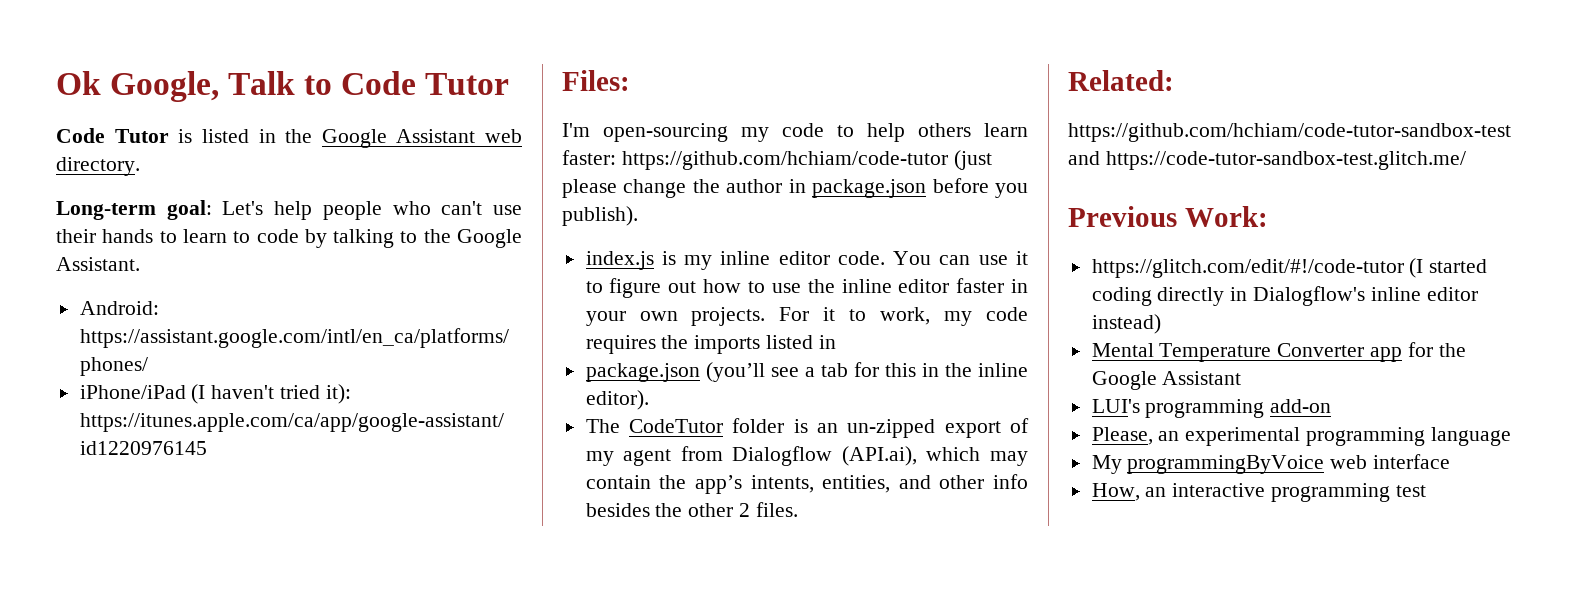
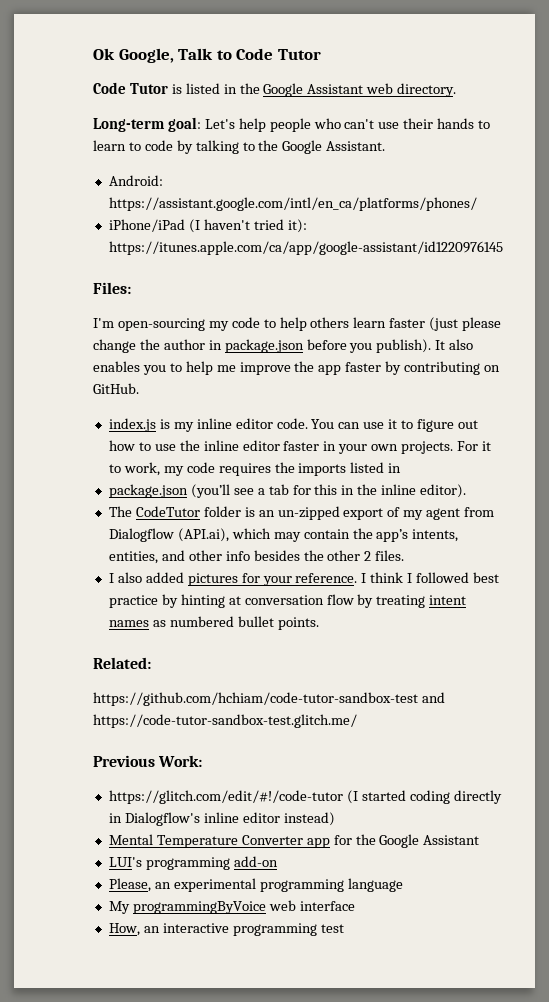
[562,150,948,170] faster: https://github.com/hchiam/code-tutor -> [389,318,426,328] faster
(638, 216) none -> [435,339,474,350] [93,361,501,375] [93,383,139,394] It also enables you to help me improve the app faster by contributing on GitHub.
(798, 509) none -> [108,572,500,586] [108,594,467,608] [108,616,319,630] // I also added pictures for your reference. I think I followed best practice by hinting at conversation flow by treating intent names as numbered bullet points.

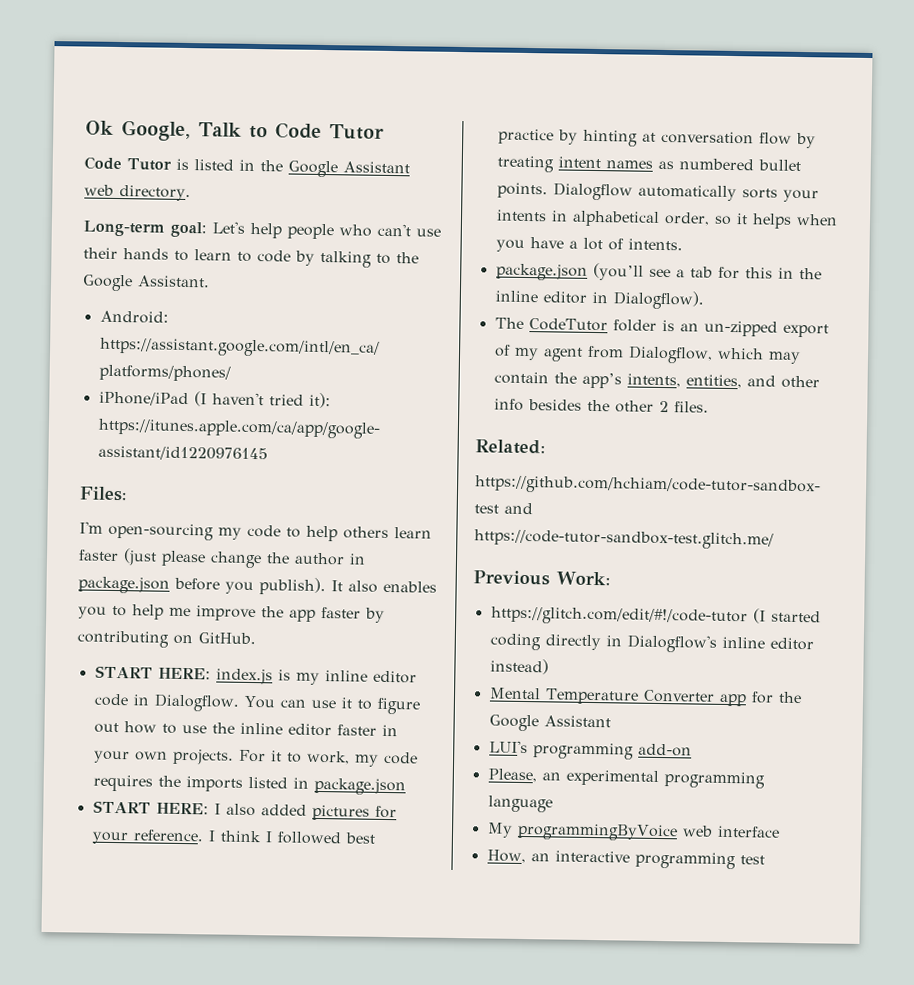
(139, 388) none -> [94,665,211,680] START HERE:
[276,418,308,429] code. -> [93,693,240,712] code in Dialogflow.
[108,484,467,498] [108,506,495,520] [108,528,459,542] [108,550,405,564] // package.json (you’ll see a tab for this in the inline editor). // The CodeTutor folder is an un-zipped export of my agent from Dialogflow (API.ai), which may contain the app’s intents, entities, and other info besides the other 2 files. // -> [313,777,406,796] [92,800,209,815] package.json // START HERE:
(319, 623) none -> [552,182,819,203] [495,209,838,229] [495,237,683,252] [495,262,822,281] [494,290,704,310] [494,317,829,338] [493,344,801,365] [493,371,820,389] [493,398,709,413] Dialogflow automatically sorts your intents in alphabetical order, so it helps when you have a lot of intents. // package.json (you’ll see a tab for this in the inline editor in Dialogflow). // The CodeTutor folder is an un-zipped export of my agent from Dialogflow, which may contain the app’s intents, entities, and other info besides the other 2 files.

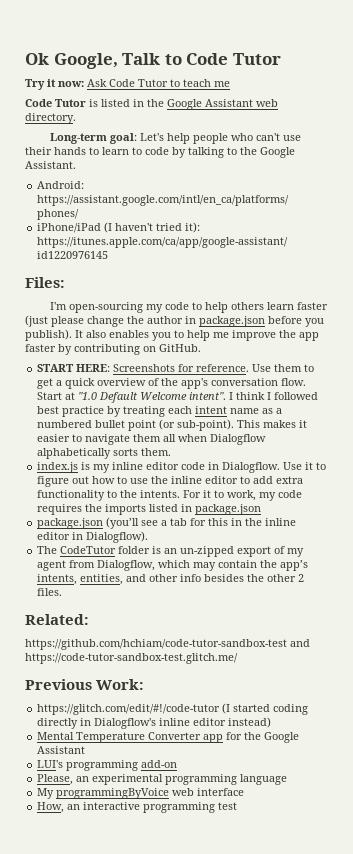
(384, 132) none -> [25,79,230,90] // Try it now: Ask Code Tutor to teach me
(211, 673) none -> [113,364,315,372] [37,378,307,389] [37,392,319,403] [37,406,283,417] [37,419,308,431] [37,434,267,445] [37,448,172,459] Screenshots for reference. Use them to get a quick overview of the app's conversation flow. Start at "1.0 Default Welcome intent". I think I followed best practice by treating each intent name as a numbered bullet point (or sub-point). This makes it easier to navigate them all when Dialogflow alphabetically sorts them. //
[243,695,336,709] You can use -> [283,462,303,470] Use
[336,724,398,737] [92,748,234,765] faster in your own projects. -> [240,476,304,484] [37,490,181,501] to add extra functionality to the intents.
[92,800,397,821] [91,829,376,845] [497,128,816,149] [496,155,801,173] [496,182,819,203] [495,209,838,229] [495,237,683,252] // START HERE: I also added pictures for your reference. I think I followed best practice by hinting at conversation flow by treating intent names as numbered bullet points. Dialogflow automatically sorts your intents in alphabetical order, so it helps when you have a lot of intents. -> (262, 509) none

